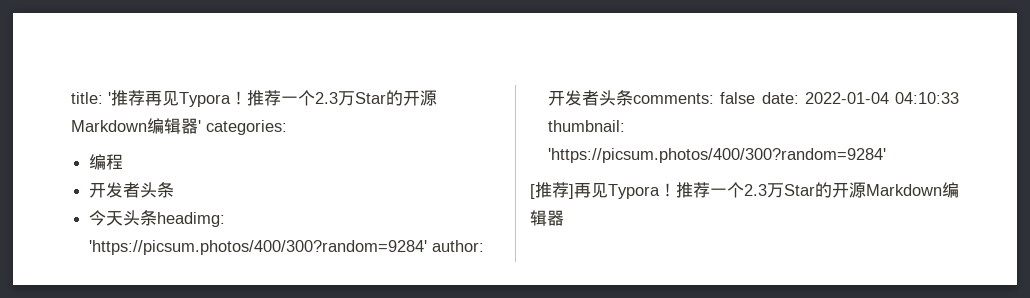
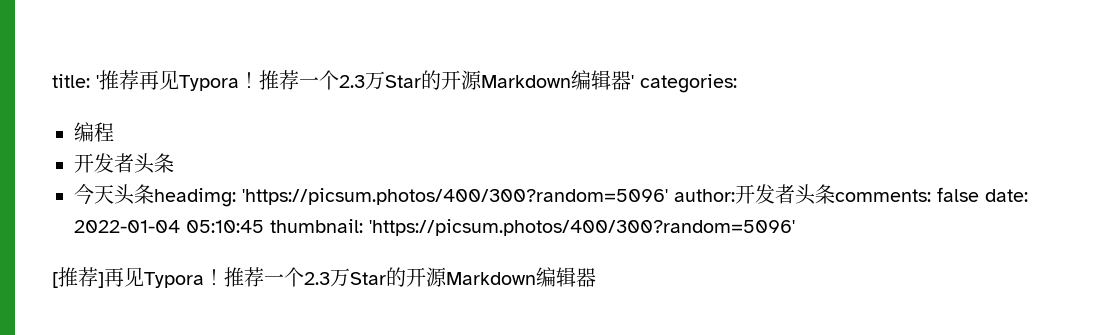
[89,240,428,255] 'https://picsum.photos/400/300?random=9284' -> [242,188,668,205] 'https://picsum.photos/400/300?random=5096'
[895,92,959,104] [548,120,626,132] [548,148,887,163] 04:10:33 thumbnail: 'https://picsum.photos/400/300?random=9284' -> [186,219,795,236] 05:10:45 thumbnail: 'https://picsum.photos/400/300?random=5096'

